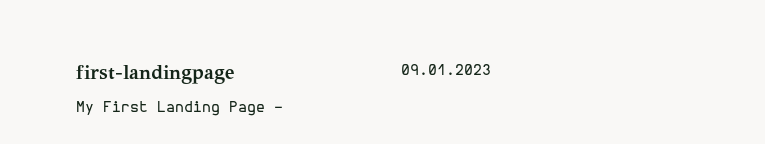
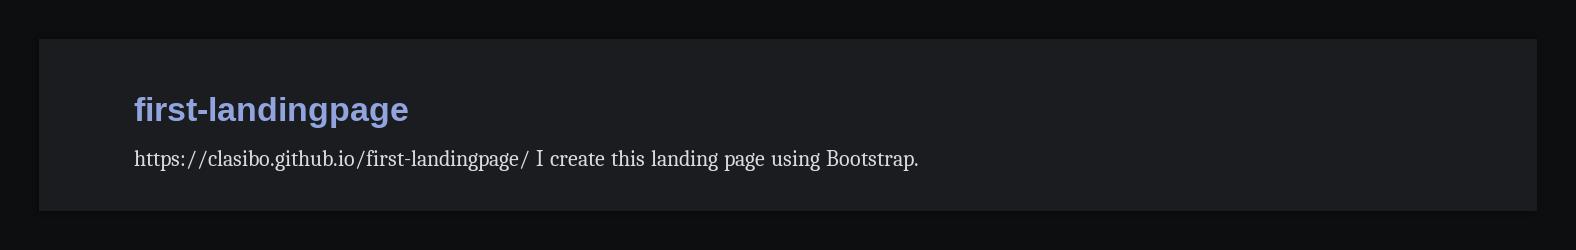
[76,101,283,116] [401,64,491,75] My First Landing Page - 09.01.2023 -> [134,150,919,171] https://clasibo.github.io/first-landingpage/ I create this landing page using Bootstrap.

